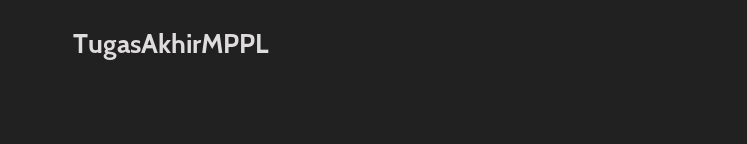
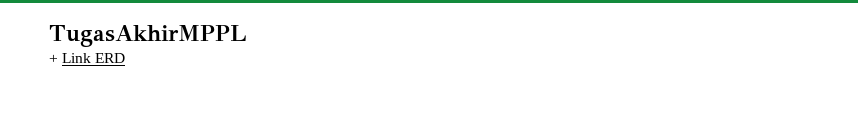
(269, 46) none -> [49,53,126,63] // + Link ERD

